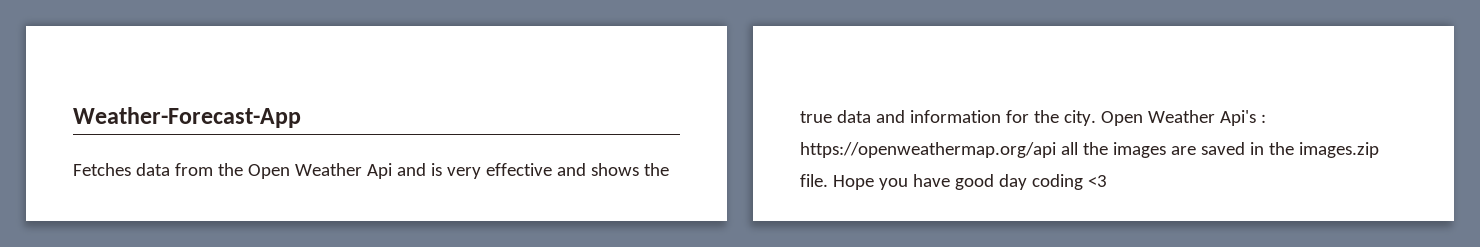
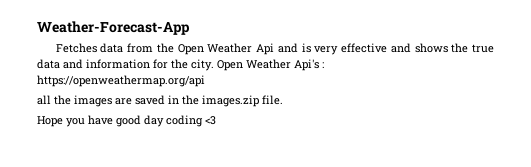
(1056, 150) none -> (205, 81) //
(828, 180) none -> (283, 100) //

